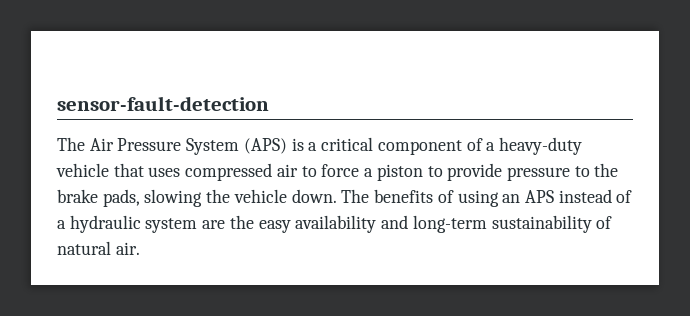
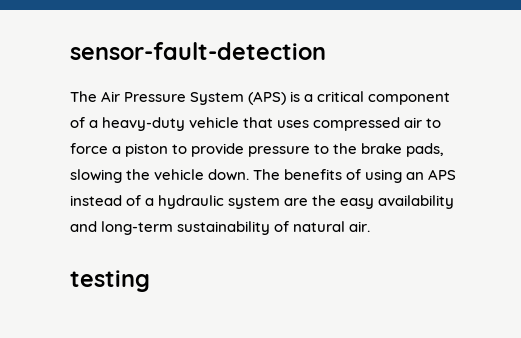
(140, 248) none -> [70,270,150,292] // testing

